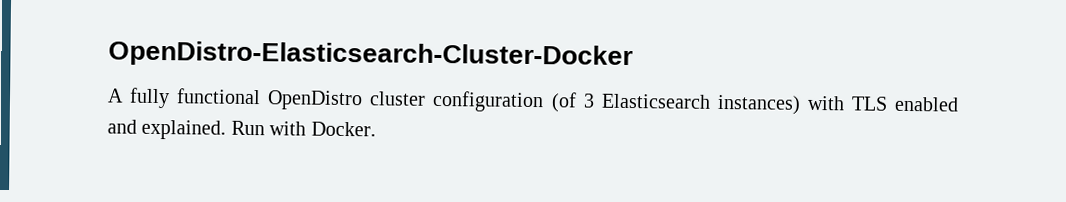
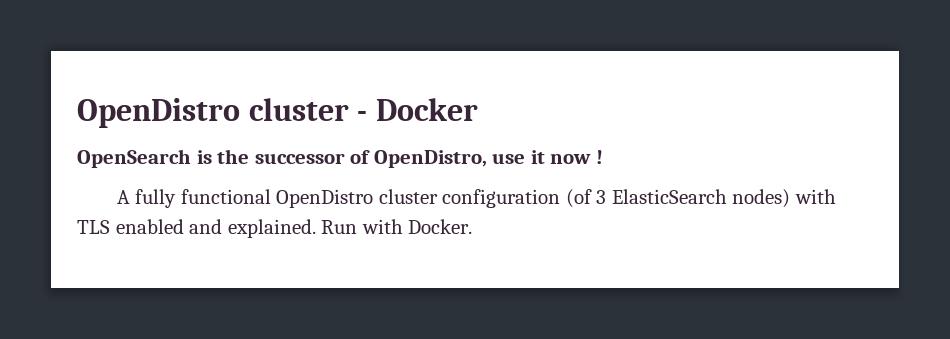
[108,40,633,71] OpenDistro-Elasticsearch-Cluster-Docker -> [77,98,478,128] [77,149,603,168] OpenDistro cluster - Docker // OpenSearch is the successor of OpenDistro, use it now !
[600,93,801,115] Elasticsearch instances) -> [611,189,791,208] ElasticSearch nodes)

